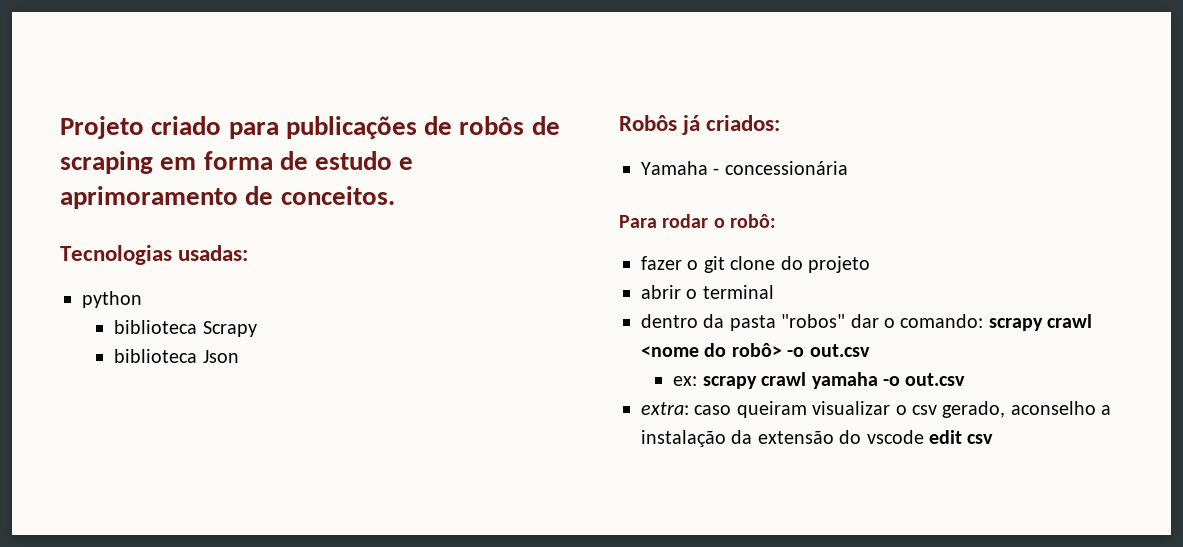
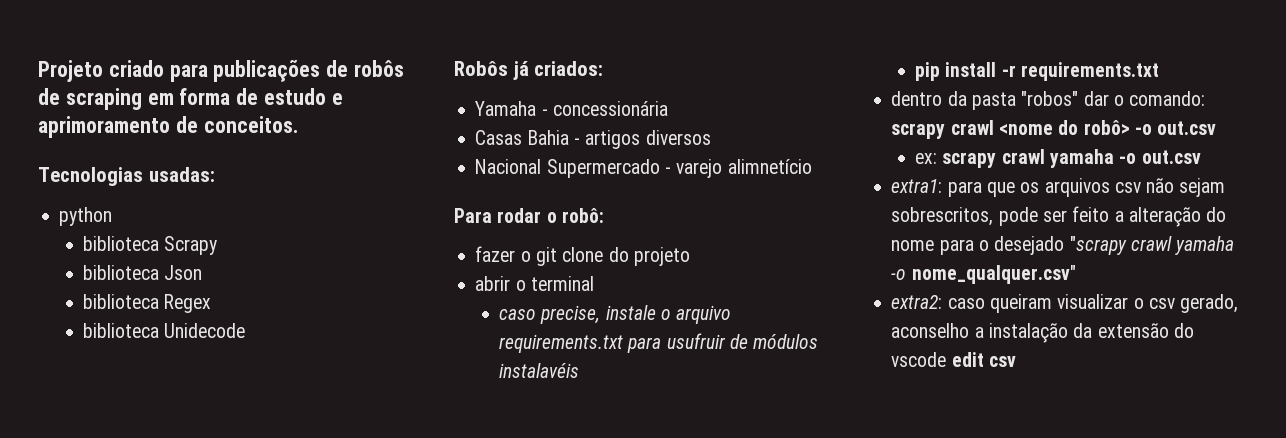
(239, 356) none -> [83,294,212,313] [83,323,246,338] // biblioteca Regex // biblioteca Unidecode
(848, 168) none -> [475,130,711,149] [475,159,812,178] // Casas Bahia - artigos diversos // Nacional Supermercado - varejo alimnetício
(774, 292) none -> [499,305,732,324] [499,333,819,353] [499,363,580,378] [915,62,1159,81] // caso precise, instale o arquivo requirements.txt para usufruir de módulos instalavéis // pip install -r requirements.txt
[641,402,689,415] extra: -> [891,178,1226,197] [891,206,1227,227] [891,236,1235,255] [891,265,1076,284] [891,295,943,309] extra1: para que os arquivos csv não sejam sobrescritos, pode ser feito a alteração do nome para o desejado "scrapy crawl yamaha -o nome_qualquer.csv" // extra2:

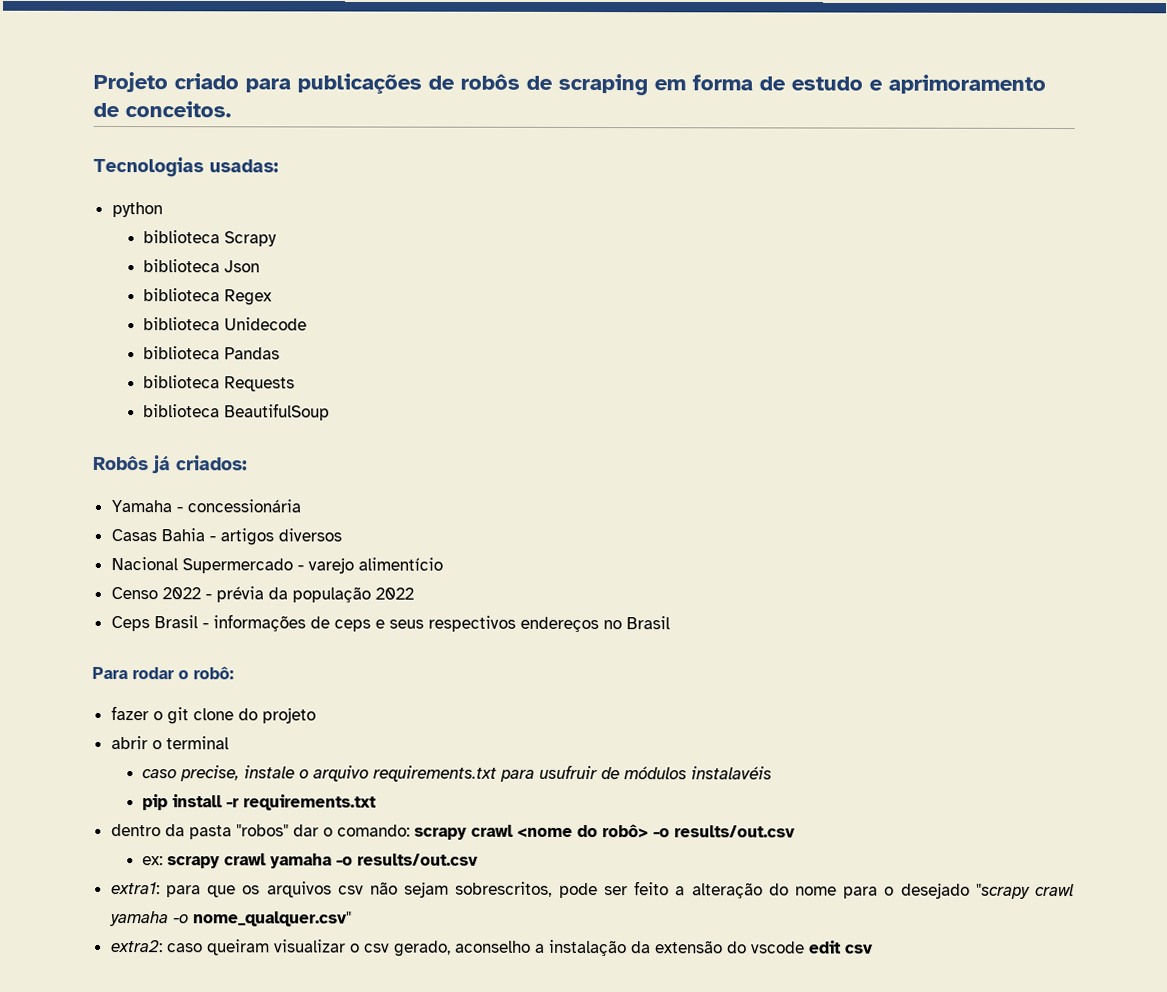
(246, 330) none -> [143,346,281,360] [143,375,296,392] [143,403,331,421] // biblioteca Pandas // biblioteca Requests // biblioteca BeautifulSoup
[727,159,812,174] alimnetício -> [357,557,443,571] [110,586,414,603] [110,614,670,633] alimentício // Censo 2022 - prévia da população 2022 // Ceps Brasil - informações de ceps e seus respectivos endereços no Brasil
[1157,121,1217,135] out.csv -> [673,825,795,838] results/out.csv
[1141,150,1201,164] out.csv -> [357,853,479,866] results/out.csv

